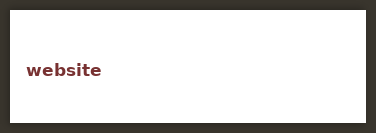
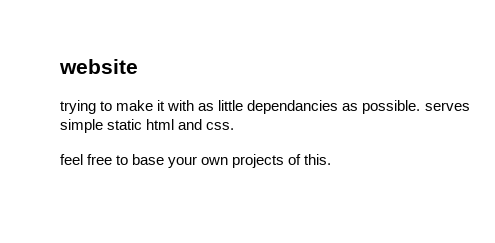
(102, 69) none -> [60,100,470,114] [60,119,235,133] [60,154,332,168] // trying to make it with as little dependancies as possible. serves simple static html and css. // feel free to base your own projects of this.

